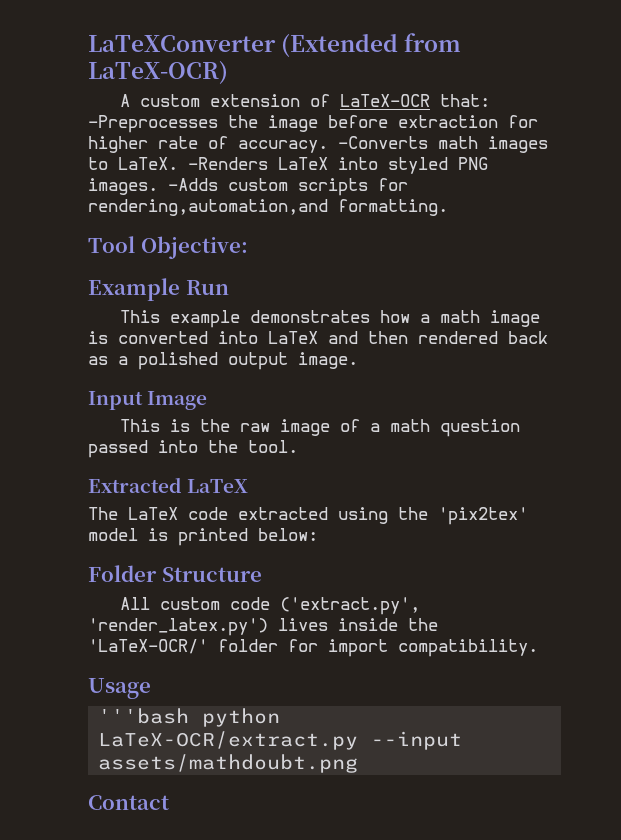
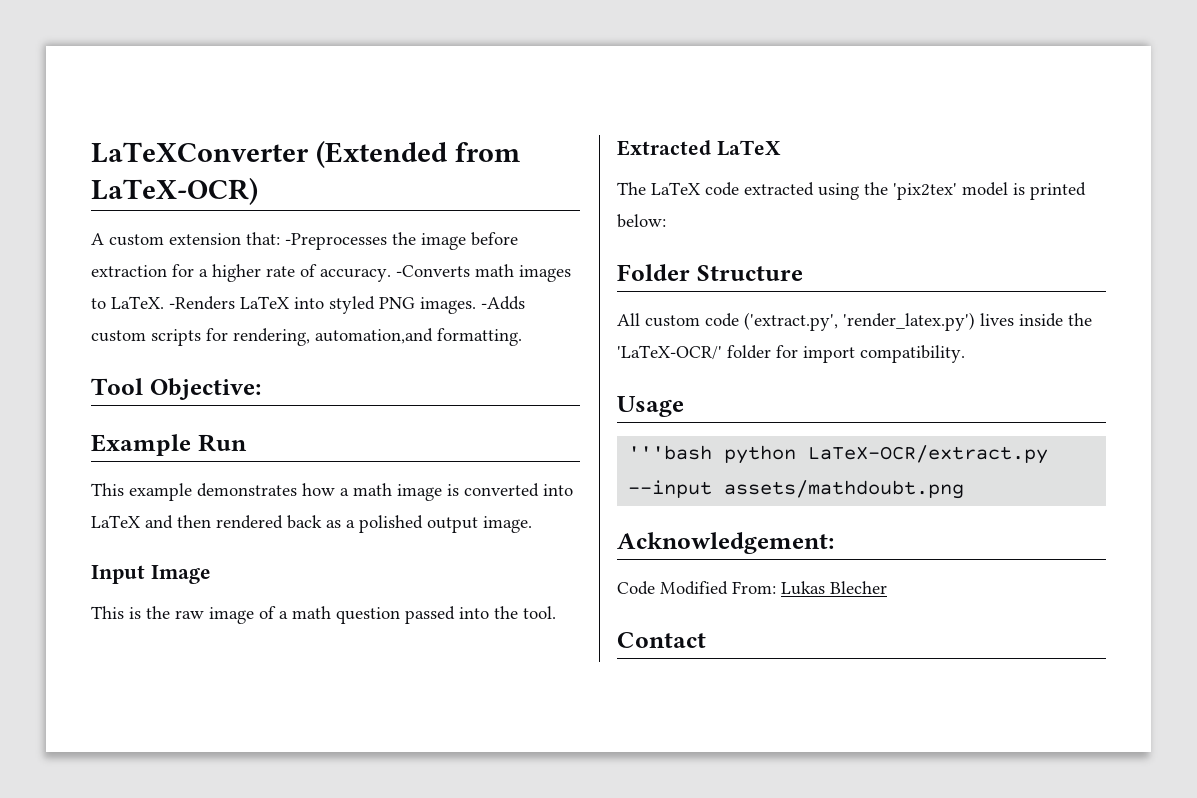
[310,94,431,107] of LaTeX-OCR -> (241, 239) none
(538, 121) none -> [199,269,208,277] a
[88,199,328,216] rendering,automation,and -> [233,328,433,346] rendering, automation,and
(359, 763) none -> [617,532,834,554] [617,581,887,595] // Acknowledgement: // Code Modified From: Lukas Blecher

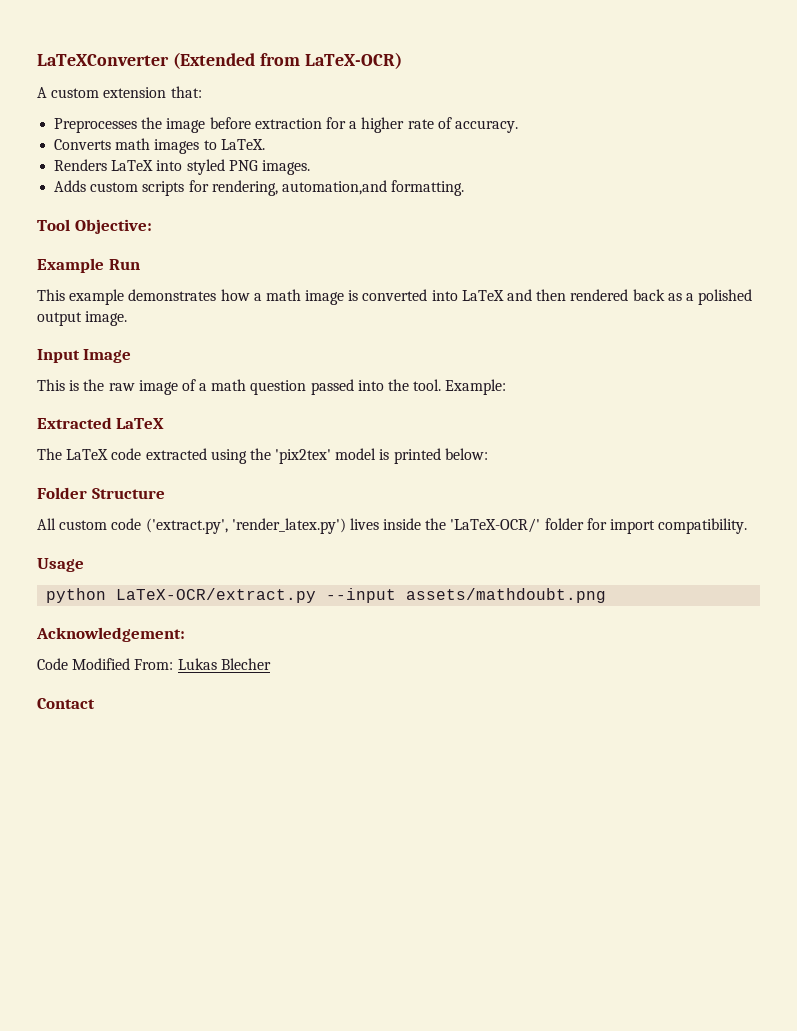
[285,233,387,250] -Preprocesses -> [54,118,138,133] // Preprocesses
[396,265,470,277] -Converts -> [54,139,112,150] // Converts
[169,296,235,310] -Renders -> [54,159,108,171] // Renders
[481,296,525,310] -Adds -> [54,180,87,192] // Adds
(556, 612) none -> [445,379,507,395] Example:
[628,445,713,460] '''bash -> (84, 565) none

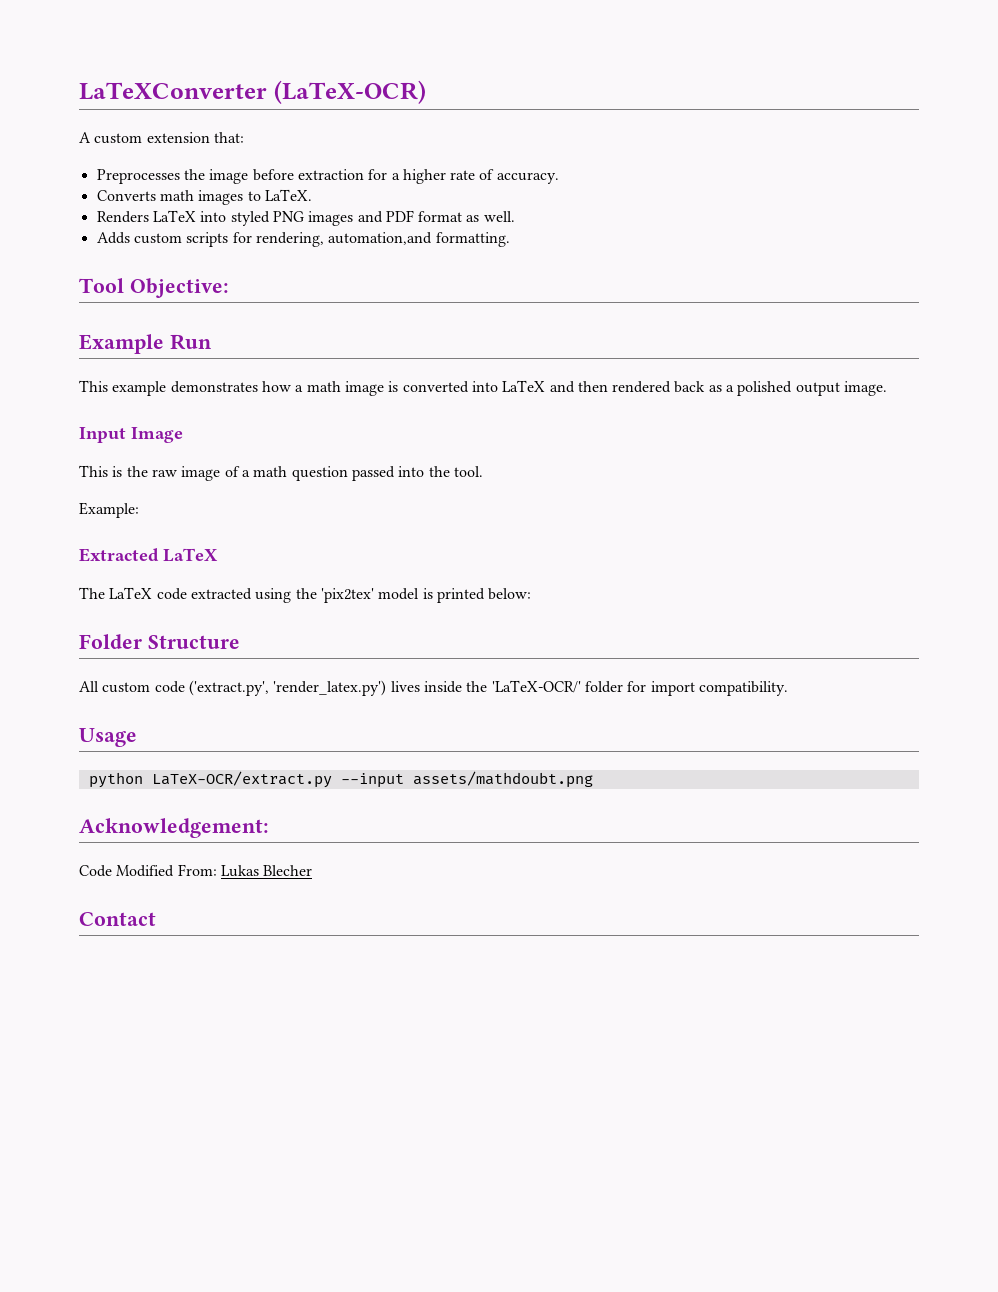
[172,52,402,69] (Extended from LaTeX-OCR) -> [273,80,426,104] (LaTeX-OCR)
[261,160,310,175] images. -> [308,210,515,226] images and PDF format as well.
(442, 385) none -> (483, 471) //

